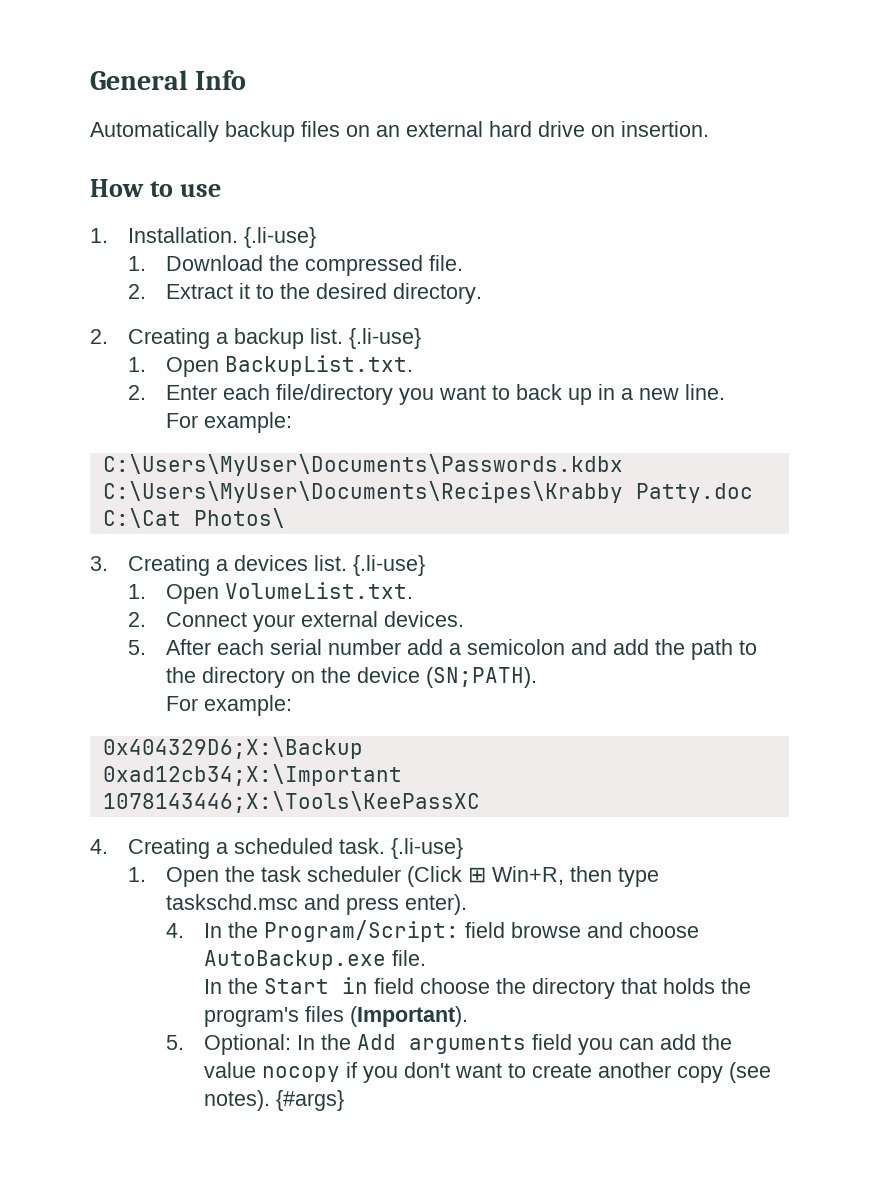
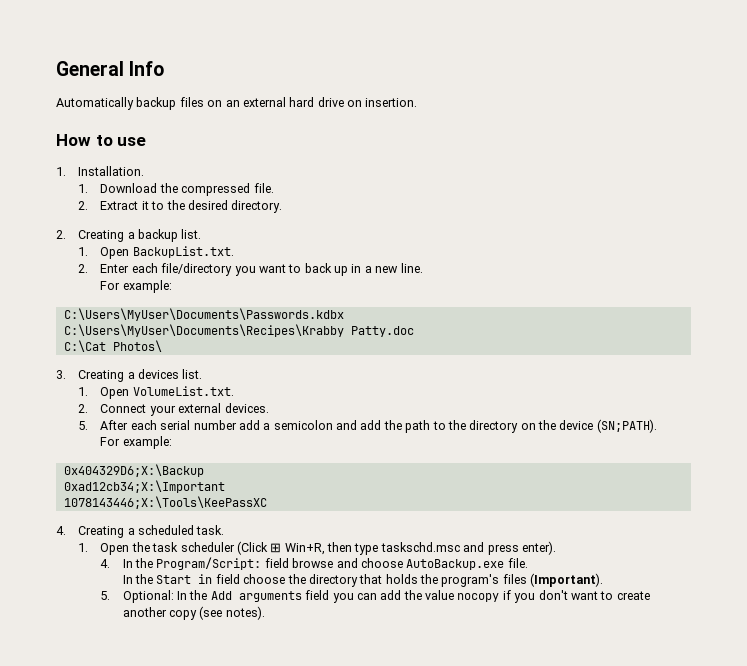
[243,227,316,248] {.li-use} -> (145, 171) none
[348,328,421,349] {.li-use} -> (202, 234) none
[352,555,425,576] {.li-use} -> (203, 374) none
[390,838,463,859] {.li-use} -> (225, 530) none
[275,1090,344,1111] {#args} -> (265, 613) none

